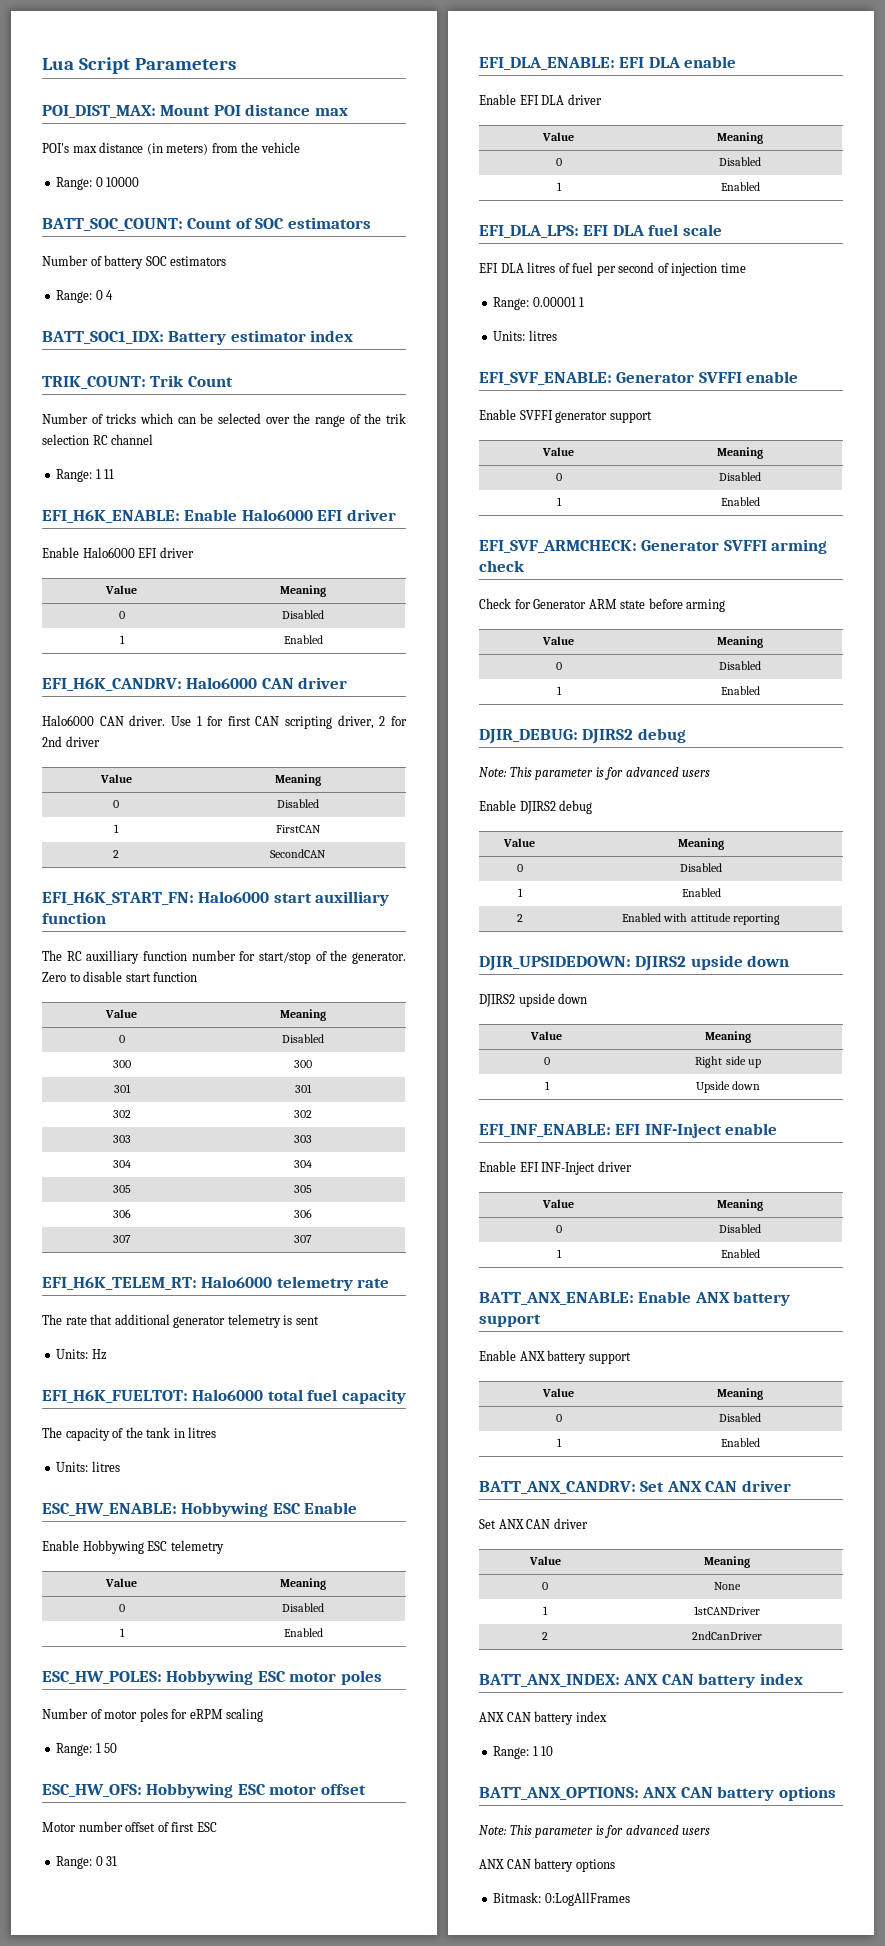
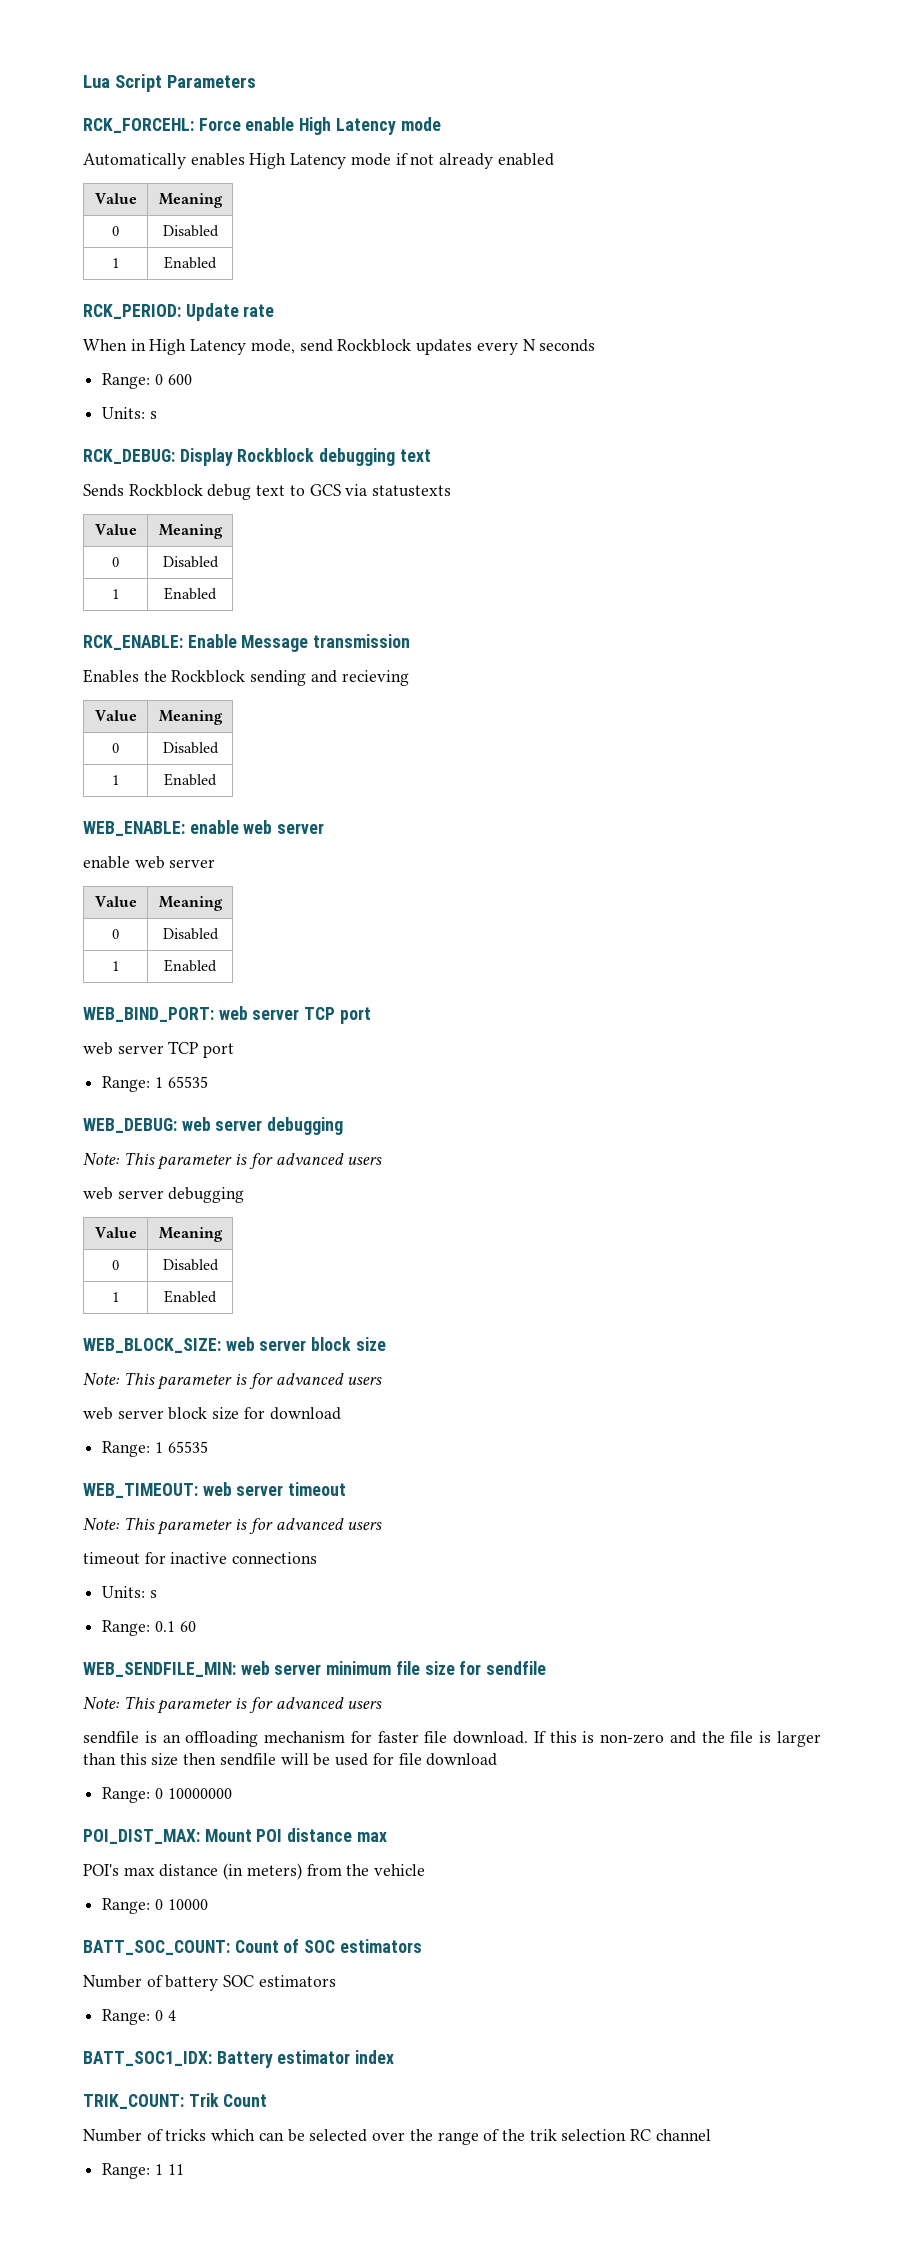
(236, 64) none -> [83,117,441,135] [83,153,554,169] [94,193,137,204] [158,193,223,208] [112,226,119,236] [162,225,219,237] [112,258,119,268] [164,256,217,269] [83,303,275,321] [83,339,596,355] [102,373,192,389] [102,407,157,419] [83,448,431,466] [83,484,452,500] [94,524,137,535] [158,524,223,539] [112,557,119,567] [162,556,219,568] [112,589,119,599] [164,587,217,600] [83,634,411,652] [83,669,409,686] [94,710,137,721] [158,710,223,725] [112,743,119,753] [162,742,219,754] [112,775,119,785] [164,773,217,786] [83,820,325,836] [83,856,216,869] [94,896,137,907] [158,896,223,911] [112,929,119,939] [162,928,219,940] [112,961,119,971] [164,959,217,972] [83,1006,371,1024] [83,1041,235,1058] [102,1076,208,1092] [83,1117,344,1135] [83,1152,383,1170] [83,1187,245,1203] [94,1227,137,1238] [158,1227,223,1242] [112,1260,119,1270] [162,1259,219,1271] [112,1292,119,1302] [164,1290,217,1303] [83,1337,386,1353] [83,1372,383,1390] [83,1407,341,1420] [102,1441,208,1457] [83,1482,347,1498] [83,1517,383,1535] [83,1552,318,1565] [102,1586,157,1598] [102,1620,196,1636] [83,1661,547,1677] [83,1696,383,1714] [83,1731,821,1747] [83,1753,498,1766] [102,1787,232,1803] // RCK_FORCEHL: Force enable High Latency mode // Automatically enables High Latency mode if not already enabled // Value | Meaning // 0 | Disabled // 1 | Enabled // RCK_PERIOD: Update rate // When in High Latency mode, send Rockblock updates every N seconds // Range: 0 600 // Units: s // RCK_DEBUG: Display Rockblock debugging text // Sends Rockblock debug text to GCS via statustexts // Value | Meaning // 0 | Disabled // 1 | Enabled // RCK_ENABLE: Enable Message transmission // Enables the Rockblock sending and recieving // Value | Meaning // 0 | Disabled // 1 | Enabled // WEB_ENABLE: enable web server // enable web server // Value | Meaning // 0 | Disabled // 1 | Enabled // WEB_BIND_PORT: web server TCP port // web server TCP port // Range: 1 65535 // WEB_DEBUG: web server debugging // Note: This parameter is for advanced users // web server debugging // Value | Meaning // 0 | Disabled // 1 | Enabled // WEB_BLOCK_SIZE: web server block size // Note: This parameter is for advanced users // web server block size for download // Range: 1 65535 // WEB_TIMEOUT: web server timeout // Note: This parameter is for advanced users // timeout for inactive connections // Units: s // Range: 0.1 60 // WEB_SENDFILE_MIN: web server minimum file size for sendfile // Note: This parameter is for advanced users // sendfile is an offloading mechanism for faster file download. If this is non-zero and the file is larger than this size then sendfile will be used for file download // Range: 0 10000000
[42,509,396,523] [42,547,194,558] [105,585,137,594] [280,585,326,597] [118,611,125,619] [282,610,324,619] [119,635,125,644] [283,635,323,644] [42,677,348,691] [42,715,407,729] [42,736,100,747] [99,774,132,783] [274,774,321,786] [113,800,119,808] [276,799,319,808] [114,824,119,833] [275,825,321,833] [113,850,119,858] [270,849,326,858] [42,891,390,906] [42,912,106,924] [42,950,407,964] [42,971,198,982] [105,1009,137,1018] [280,1009,326,1021] [118,1035,125,1043] [282,1034,324,1043] [112,1060,131,1068] [294,1060,312,1068] [113,1084,131,1093] [295,1084,312,1093] [112,1110,131,1118] [294,1110,312,1118] [112,1135,131,1143] [294,1135,312,1143] [112,1160,131,1168] [294,1160,312,1168] [112,1185,131,1193] [294,1185,312,1193] [112,1209,131,1218] [294,1209,312,1218] [112,1235,131,1243] [294,1235,312,1243] [42,1276,390,1291] [42,1314,319,1328] [56,1349,107,1360] [42,1389,406,1404] [42,1427,217,1441] [56,1461,120,1472] [42,1502,358,1517] [42,1540,224,1554] [105,1578,137,1587] [280,1578,326,1590] [118,1604,125,1612] [282,1603,324,1612] [119,1628,125,1637] [283,1628,323,1637] [42,1670,382,1685] [42,1708,264,1722] [56,1743,118,1756] [42,1783,366,1798] [42,1821,217,1832] [56,1856,118,1869] [479,56,737,70] [479,94,602,105] [542,132,574,141] [717,132,763,144] [555,158,562,166] [719,157,761,166] [556,182,562,191] [720,182,760,191] [479,224,722,238] [479,262,746,276] [493,297,585,310] [493,330,557,341] [479,371,799,385] [479,409,652,423] [542,447,574,456] [717,447,763,459] [555,473,562,481] [719,472,761,481] [556,497,562,506] [720,497,760,506] [479,539,828,554] [479,560,525,572] [479,598,726,612] [542,636,574,645] [717,636,763,648] [555,662,562,670] [719,661,761,670] [556,686,562,695] [720,686,760,695] [479,728,686,744] [479,767,711,780] [479,800,593,814] [503,838,535,847] [678,838,724,850] [516,864,523,872] [680,863,722,872] [517,888,523,897] [681,888,721,897] [516,914,523,922] [622,913,780,925] [479,955,790,971] [479,993,588,1007] [530,1031,562,1040] [705,1031,751,1043] [543,1057,550,1065] [695,1056,761,1068] [544,1081,550,1090] [695,1081,761,1093] [479,1123,778,1138] [479,1161,632,1175] [542,1199,574,1208] [717,1199,763,1211] [555,1225,562,1233] [719,1224,761,1233] [556,1249,562,1258] [720,1249,760,1258] [479,1291,791,1306] [479,1314,541,1327] [479,1350,631,1364] [542,1388,574,1397] [717,1388,763,1400] [555,1414,562,1422] [719,1413,761,1422] [556,1438,562,1447] [720,1438,760,1447] [479,1480,791,1494] [479,1518,588,1529] [528,1556,561,1565] [703,1556,750,1568] [542,1582,548,1590] [713,1582,741,1590] [543,1606,548,1615] [693,1606,760,1615] [542,1632,548,1640] [691,1631,762,1640] [479,1673,803,1688] [479,1711,607,1725] [493,1746,554,1759] [479,1786,836,1801] [479,1825,711,1838] [479,1858,615,1872] [493,1892,630,1906] // EFI_H6K_ENABLE: Enable Halo6000 EFI driver // Enable Halo6000 EFI driver // Value | Meaning // 0 | Disabled // 1 | Enabled // EFI_H6K_CANDRV: Halo6000 CAN driver // Halo6000 CAN driver. Use 1 for first CAN scripting driver, 2 for 2nd driver // Value | Meaning // 0 | Disabled // 1 | FirstCAN // 2 | SecondCAN // EFI_H6K_START_FN: Halo6000 start auxilliary function // The RC auxilliary function number for start/stop of the generator. Zero to disable start function // Value | Meaning // 0 | Disabled // 300 | 300 // 301 | 301 // 302 | 302 // 303 | 303 // 304 | 304 // 305 | 305 // 306 | 306 // 307 | 307 // EFI_H6K_TELEM_RT: Halo6000 telemetry rate // The rate that additional generator telemetry is sent // Units: Hz // EFI_H6K_FUELTOT: Halo6000 total fuel capacity // The capacity of the tank in litres // Units: litres // ESC_HW_ENABLE: Hobbywing ESC Enable // Enable Hobbywing ESC telemetry // Value | Meaning // 0 | Disabled // 1 | Enabled // ESC_HW_POLES: Hobbywing ESC motor poles // Number of motor poles for eRPM scaling // Range: 1 50 // ESC_HW_OFS: Hobbywing ESC motor offset // Motor number offset of first ESC // Range: 0 31 // EFI_DLA_ENABLE: EFI DLA enable // Enable EFI DLA driver // Value | Meaning // 0 | Disabled // 1 | Enabled // EFI_DLA_LPS: EFI DLA fuel scale // EFI DLA litres of fuel per second of injection time // Range: 0.00001 1 // Units: litres // EFI_SVF_ENABLE: Generator SVFFI enable // Enable SVFFI generator support // Value | Meaning // 0 | Disabled // 1 | Enabled // EFI_SVF_ARMCHECK: Generator SVFFI arming check // Check for Generator ARM state before arming // Value | Meaning // 0 | Disabled // 1 | Enabled // DJIR_DEBUG: DJIRS2 debug // Note: This parameter is for advanced users // Enable DJIRS2 debug // Value | Meaning // 0 | Disabled // 1 | Enabled // 2 | Enabled with attitude reporting // DJIR_UPSIDEDOWN: DJIRS2 upside down // DJIRS2 upside down // Value | Meaning // 0 | Right side up // 1 | Upside down // EFI_INF_ENABLE: EFI INF-Inject enable // Enable EFI INF-Inject driver // Value | Meaning // 0 | Disabled // 1 | Enabled // BATT_ANX_ENABLE: Enable ANX battery support // Enable ANX battery support // Value | Meaning // 0 | Disabled // 1 | Enabled // BATT_ANX_CANDRV: Set ANX CAN driver // Set ANX CAN driver // Value | Meaning // 0 | None // 1 | 1stCANDriver // 2 | 2ndCanDriver // BATT_ANX_INDEX: ANX CAN battery index // ANX CAN battery index // Range: 1 10 // BATT_ANX_OPTIONS: ANX CAN battery options // Note: This parameter is for advanced users // ANX CAN battery options // Bitmask: 0:LogAllFrames -> (184, 2169) none

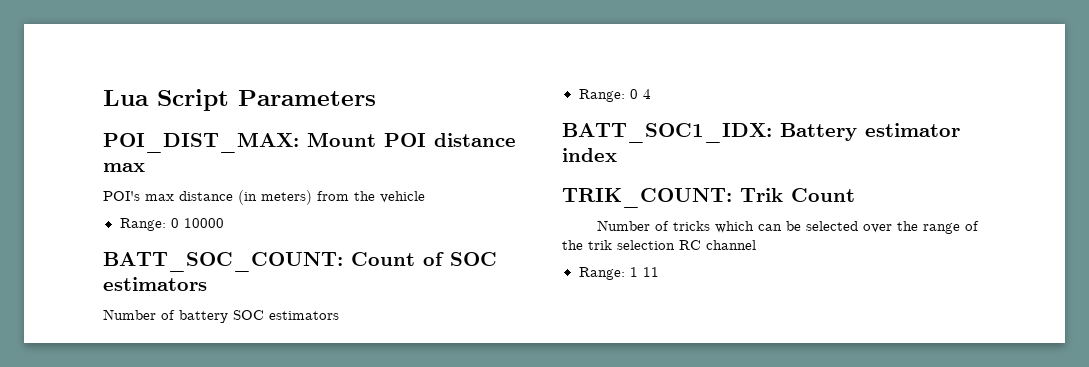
[83,117,441,135] [83,153,554,169] [94,193,137,204] [158,193,223,208] [112,226,119,236] [162,225,219,237] [112,258,119,268] [164,256,217,269] [83,303,275,321] [83,339,596,355] [102,373,192,389] [102,407,157,419] [83,448,431,466] [83,484,452,500] [94,524,137,535] [158,524,223,539] [112,557,119,567] [162,556,219,568] [112,589,119,599] [164,587,217,600] [83,634,411,652] [83,669,409,686] [94,710,137,721] [158,710,223,725] [112,743,119,753] [162,742,219,754] [112,775,119,785] [164,773,217,786] [83,820,325,836] [83,856,216,869] [94,896,137,907] [158,896,223,911] [112,929,119,939] [162,928,219,940] [112,961,119,971] [164,959,217,972] [83,1006,371,1024] [83,1041,235,1058] [102,1076,208,1092] [83,1117,344,1135] [83,1152,383,1170] [83,1187,245,1203] [94,1227,137,1238] [158,1227,223,1242] [112,1260,119,1270] [162,1259,219,1271] [112,1292,119,1302] [164,1290,217,1303] [83,1337,386,1353] [83,1372,383,1390] [83,1407,341,1420] [102,1441,208,1457] [83,1482,347,1498] [83,1517,383,1535] [83,1552,318,1565] [102,1586,157,1598] [102,1620,196,1636] [83,1661,547,1677] [83,1696,383,1714] [83,1731,821,1747] [83,1753,498,1766] [102,1787,232,1803] // RCK_FORCEHL: Force enable High Latency mode // Automatically enables High Latency mode if not already enabled // Value | Meaning // 0 | Disabled // 1 | Enabled // RCK_PERIOD: Update rate // When in High Latency mode, send Rockblock updates every N seconds // Range: 0 600 // Units: s // RCK_DEBUG: Display Rockblock debugging text // Sends Rockblock debug text to GCS via statustexts // Value | Meaning // 0 | Disabled // 1 | Enabled // RCK_ENABLE: Enable Message transmission // Enables the Rockblock sending and recieving // Value | Meaning // 0 | Disabled // 1 | Enabled // WEB_ENABLE: enable web server // enable web server // Value | Meaning // 0 | Disabled // 1 | Enabled // WEB_BIND_PORT: web server TCP port // web server TCP port // Range: 1 65535 // WEB_DEBUG: web server debugging // Note: This parameter is for advanced users // web server debugging // Value | Meaning // 0 | Disabled // 1 | Enabled // WEB_BLOCK_SIZE: web server block size // Note: This parameter is for advanced users // web server block size for download // Range: 1 65535 // WEB_TIMEOUT: web server timeout // Note: This parameter is for advanced users // timeout for inactive connections // Units: s // Range: 0.1 60 // WEB_SENDFILE_MIN: web server minimum file size for sendfile // Note: This parameter is for advanced users // sendfile is an offloading mechanism for faster file download. If this is non-zero and the file is larger than this size then sendfile will be used for file download // Range: 0 10000000 -> (376, 98) none

